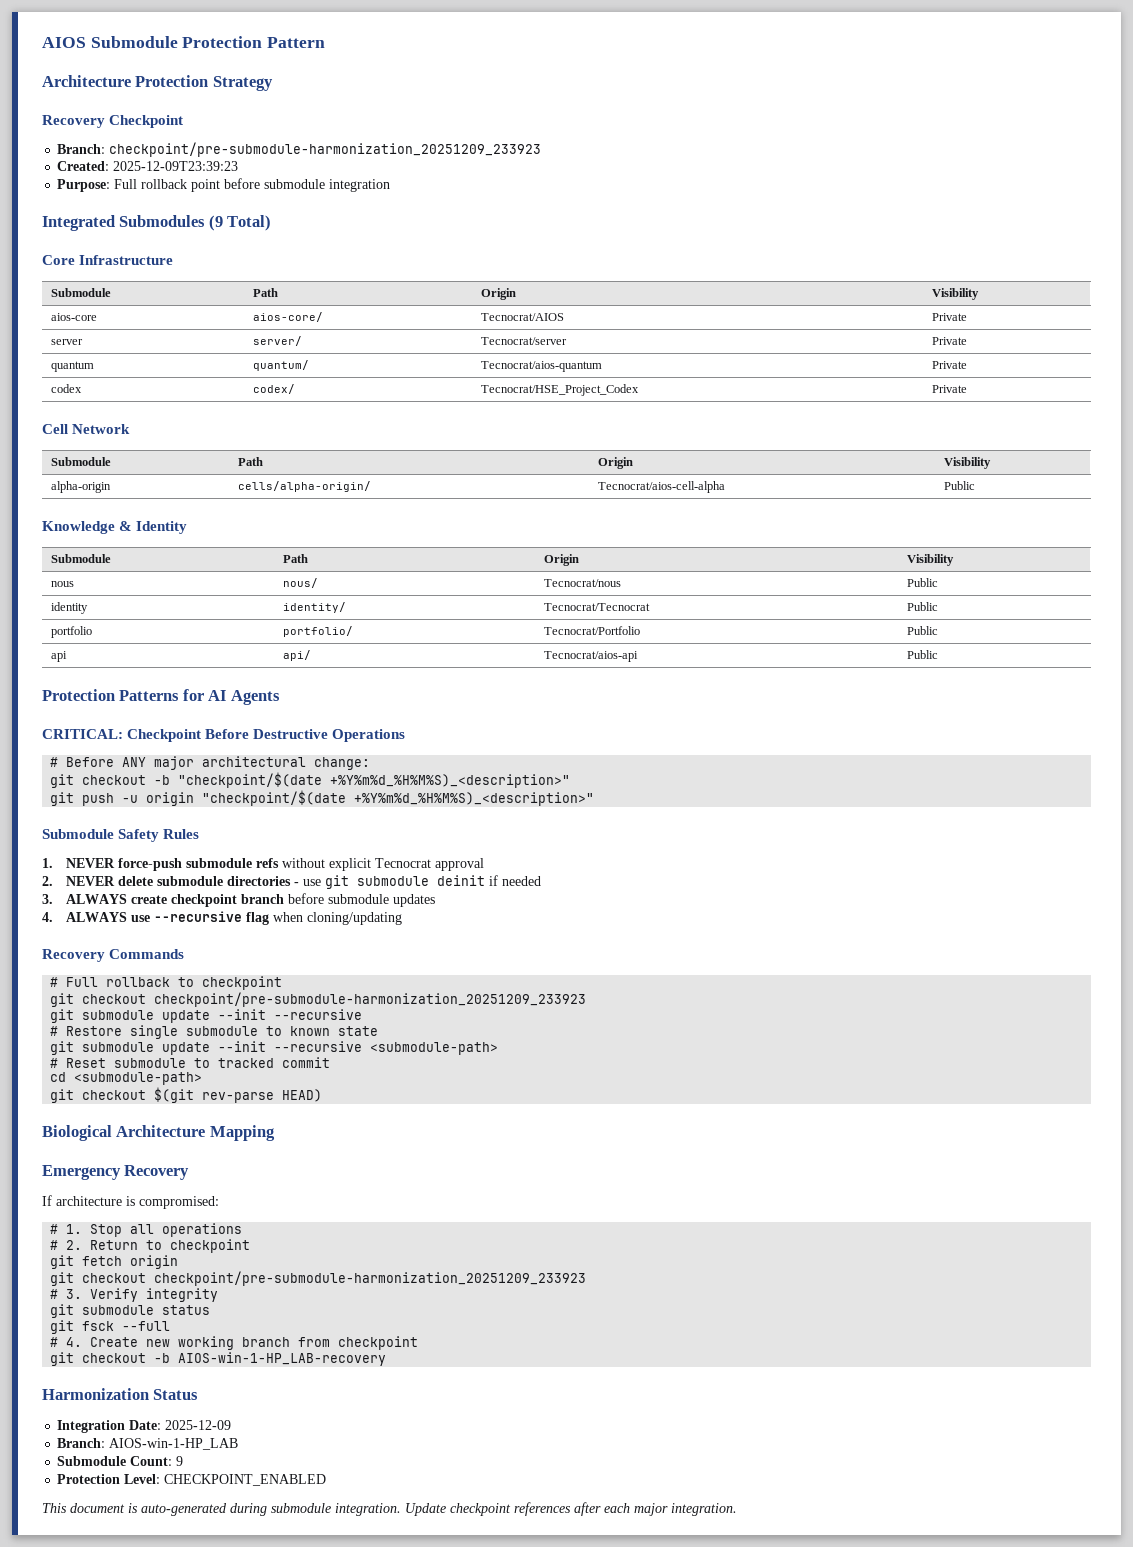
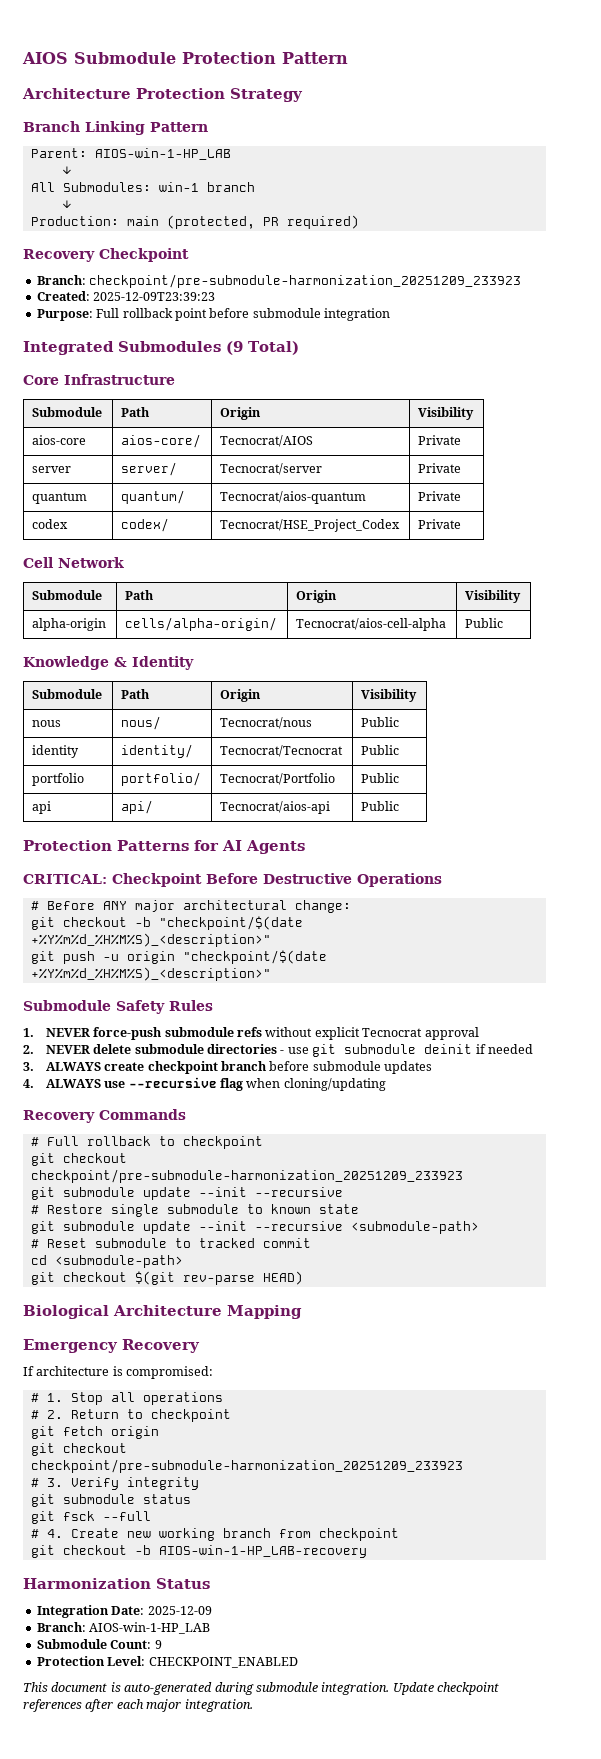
(273, 83) none -> [23,121,208,135] [30,148,231,160] [61,166,71,175] [30,182,255,192] [61,200,71,209] [30,215,359,229] // Branch Linking Pattern // Parent: AIOS-win-1-HP_LAB // ↓ // All Submodules: win-1 branch // ↓ // Production: main (protected, PR required)

